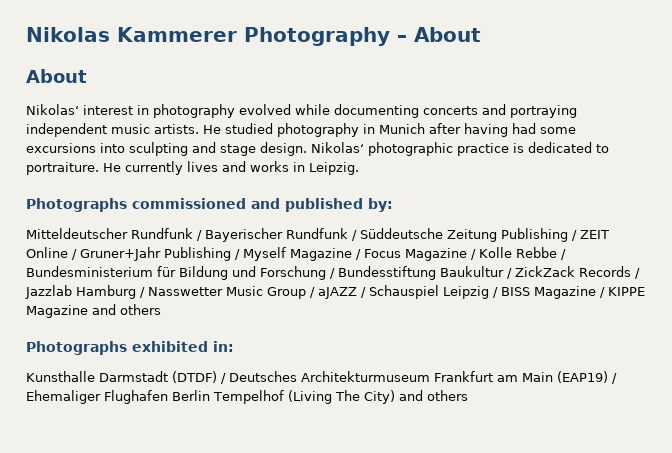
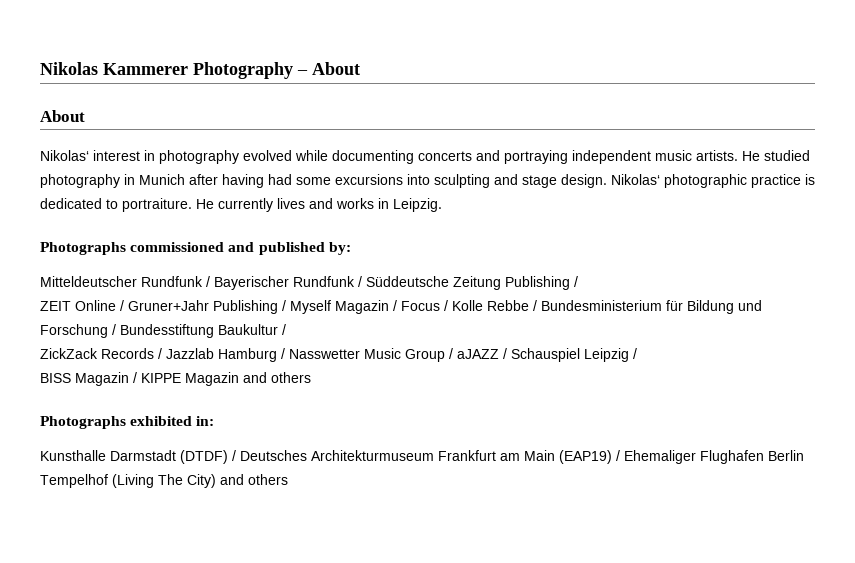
(577, 235) none -> (578, 281) //
[290,248,352,261] Magazine -> [335,300,389,314] Magazin
[405,248,467,261] Magazine -> (440, 306) none
(512, 273) none -> (286, 329) //
[501,286,596,299] BISS Magazine -> [40,372,129,386] // BISS Magazin
[26,305,88,318] Magazine -> [185,372,239,386] Magazin

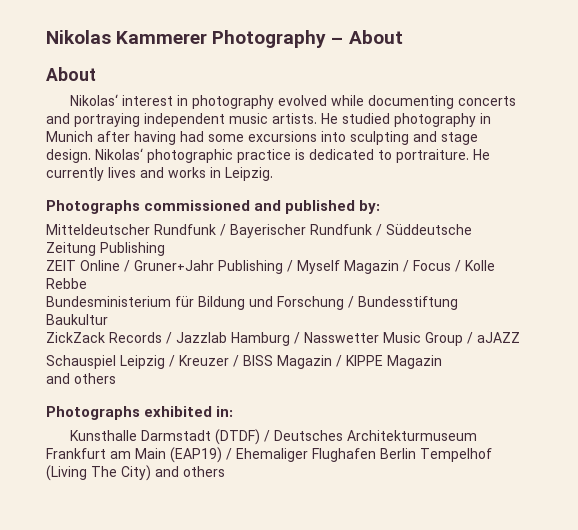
[574,276,578,287] / -> (165, 249) none
[533,300,537,311] / -> (87, 283) //
[282,324,286,335] / -> (108, 319) none
[503,348,507,359] / -> (520, 337) //
(637, 353) // -> [179,355,239,367] Kreuzer /
(239, 379) none -> (442, 362) //

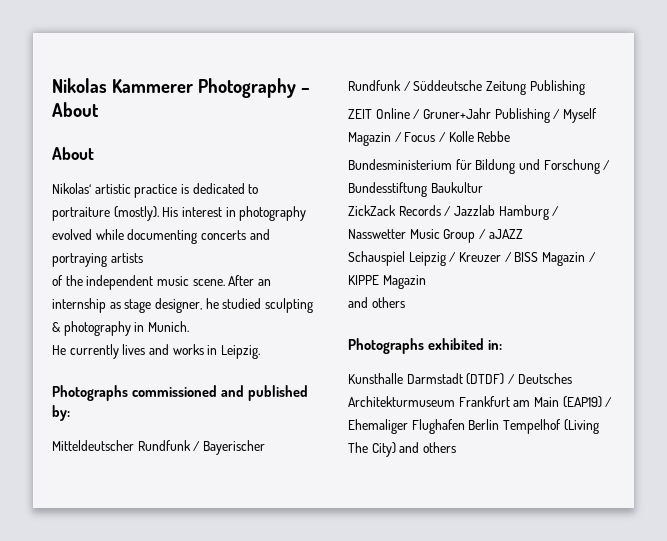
(119, 100) none -> [94,183,259,198] [52,206,179,221] artistic practice is dedicated to portraiture (mostly). His
[144,113,491,127] [46,131,478,145] [46,148,469,163] independent music artists. He studied photography in Munich after having had some excursions into sculpting and stage design. Nikolas‘ photographic practice is dedicated to portraiture. -> [110,253,143,263] [52,275,271,290] [52,298,313,313] [52,321,189,336] artists // of the independent music scene. After an internship as stage designer, he studied sculpting & photography in Munich. //

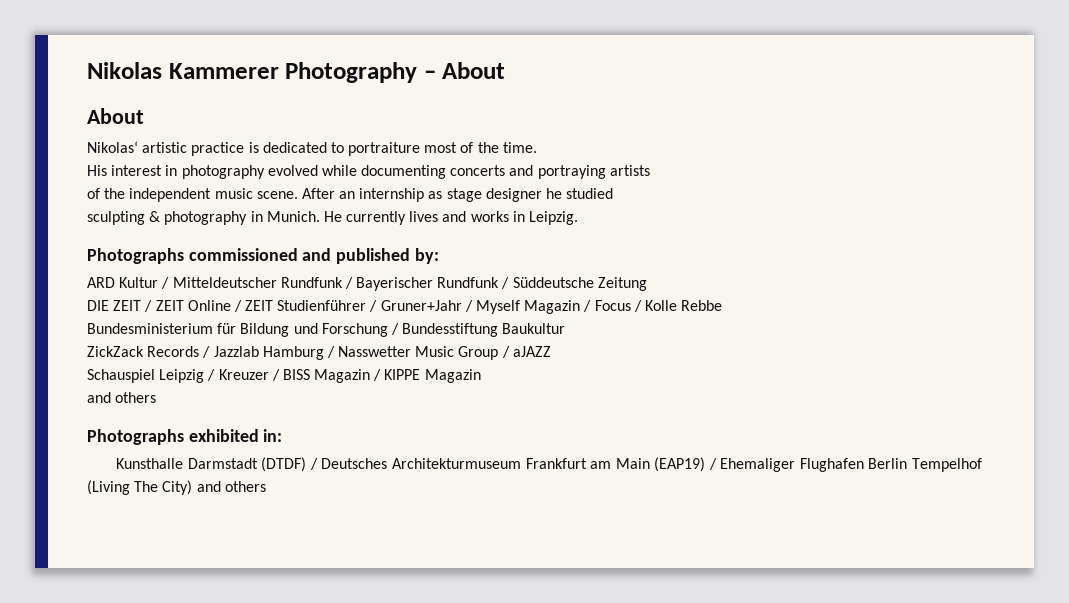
[113,206,159,221] (mostly). -> [424,142,537,153] most of the time. //
[154,298,202,313] designer, -> [485,188,542,202] designer
(262, 303) none -> (614, 193) //
(189, 326) // -> (320, 216) none
(70, 413) none -> [87,277,170,289] ARD Kultur /
[529,80,585,95] [348,108,550,123] Publishing // ZEIT Online / Gruner+Jahr Publishing -> [87,300,462,312] // DIE ZEIT / ZEIT Online / ZEIT Studienführer / Gruner+Jahr

